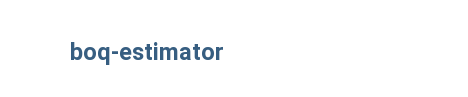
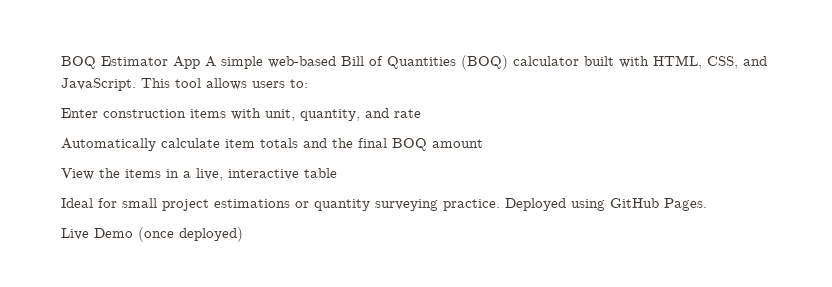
[70,42,224,65] boq-estimator -> [61,55,767,70] [61,78,308,91] [61,108,421,121] [61,138,483,151] [61,168,337,181] [61,198,707,211] [61,227,243,242] BOQ Estimator App A simple web-based Bill of Quantities (BOQ) calculator built with HTML, CSS, and JavaScript. This tool allows users to: // Enter construction items with unit, quantity, and rate // Automatically calculate item totals and the final BOQ amount // View the items in a live, interactive table // Ideal for small project estimations or quantity surveying practice. Deployed using GitHub Pages. // Live Demo (once deployed)

